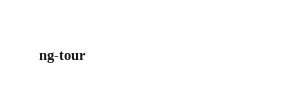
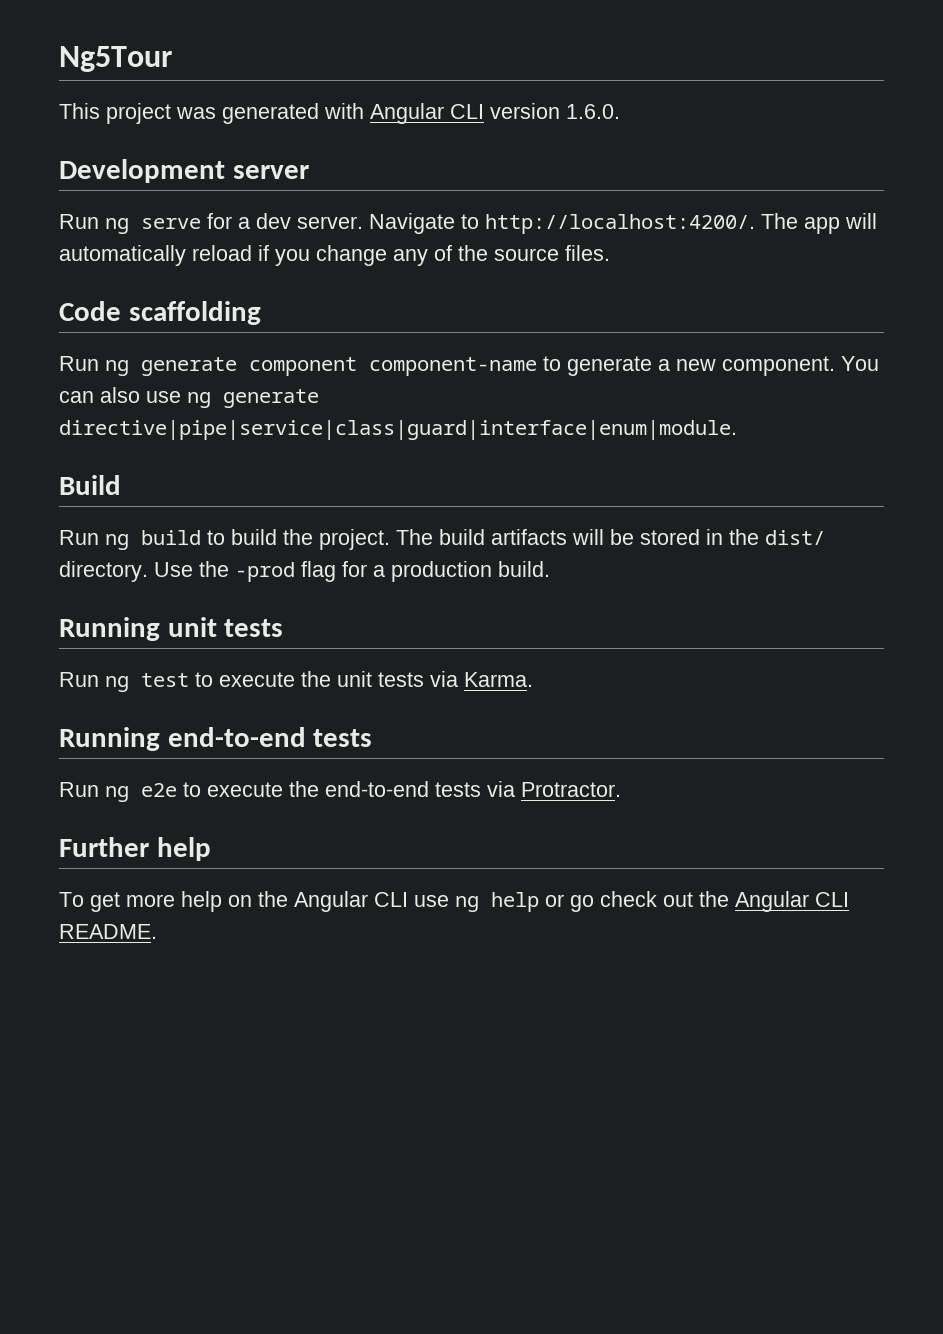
[39,51,86,63] ng-tour -> [59,46,172,72] [59,103,620,124] [59,159,309,183] [59,213,877,234] [59,245,610,266] [59,301,261,325] [59,356,879,376] [59,387,319,408] [59,420,737,440] [59,475,121,495] [59,529,825,550] [59,561,550,582] [59,617,284,641] [59,671,533,692] [59,727,373,751] [59,781,621,802] [59,837,211,861] [59,891,849,912] [59,924,157,939] Ng5Tour // This project was generated with Angular CLI version 1.6.0. // Development server // Run ng serve for a dev server. Navigate to http://localhost:4200/. The app will automatically reload if you change any of the source files. // Code scaffolding // Run ng generate component component-name to generate a new component. You can also use ng generate directive|pipe|service|class|guard|interface|enum|module. // Build // Run ng build to build the project. The build artifacts will be stored in the dist/ directory. Use the -prod flag for a production build. // Running unit tests // Run ng test to execute the unit tests via Karma. // Running end-to-end tests // Run ng e2e to execute the end-to-end tests via Protractor. // Further help // To get more help on the Angular CLI use ng help or go check out the Angular CLI README.

